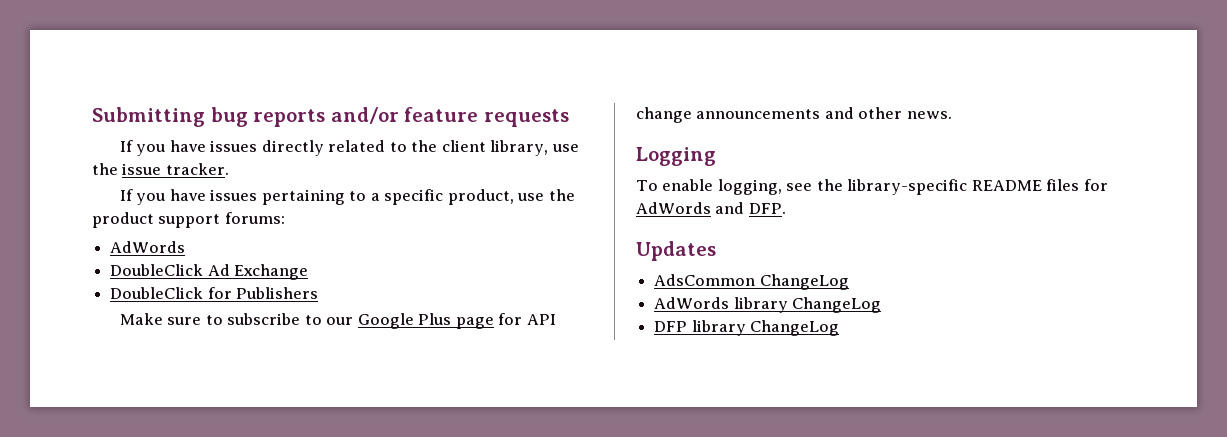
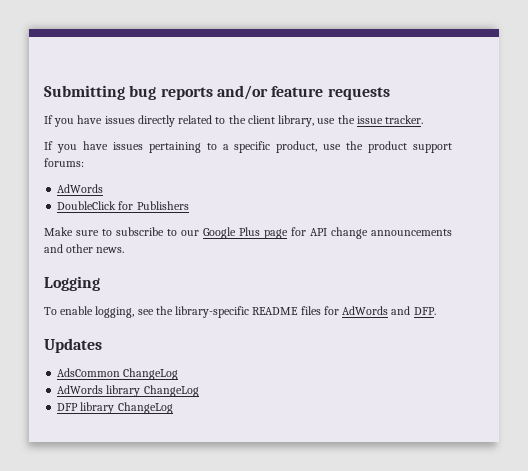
[110,264,309,280] // DoubleClick Ad Exchange -> (104, 188) none

